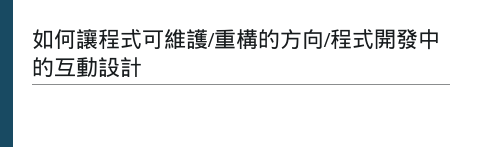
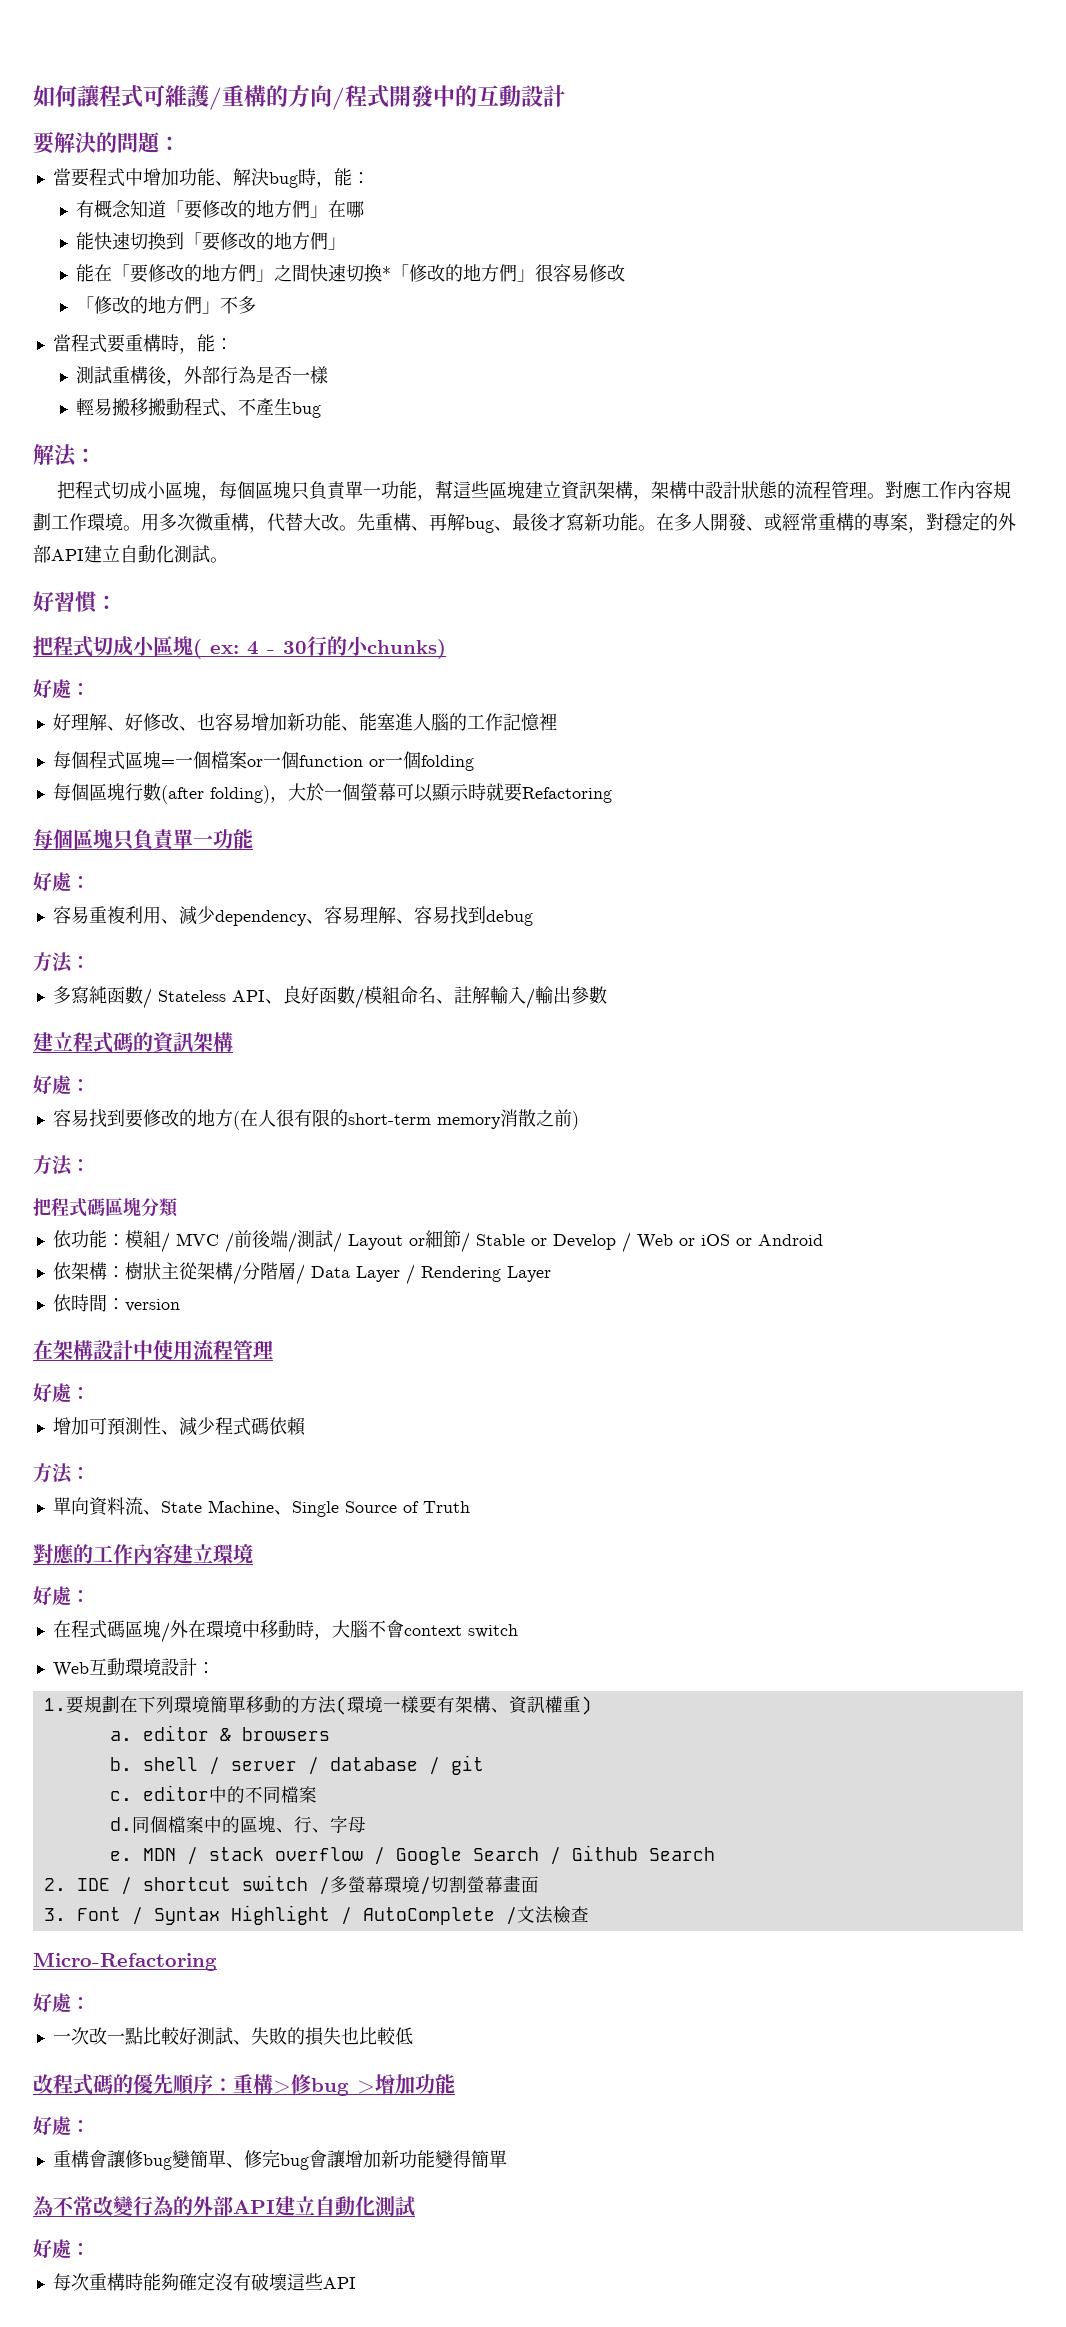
(142, 67) none -> [33,131,180,154] [52,168,370,188] [76,200,365,219] [76,232,347,251] [76,264,626,283] [76,296,257,314] [52,334,233,354] [76,366,329,386] [76,398,322,418] [33,444,96,467] [56,480,1011,501] [33,512,1016,533] [33,545,228,563] [33,591,117,614] [33,636,446,659] [33,679,90,699] [52,713,557,731] [52,751,474,771] [52,783,612,804] [33,829,253,851] [33,872,90,892] [52,906,533,926] [33,952,90,973] [52,986,607,1009] [33,1032,233,1054] [33,1075,90,1095] [52,1109,579,1130] [33,1155,90,1176] [33,1197,178,1217] [52,1230,823,1253] [52,1262,551,1285] [52,1294,180,1312] [33,1340,273,1360] [33,1383,90,1403] [52,1417,306,1436] [33,1463,90,1484] [52,1497,470,1517] [33,1543,253,1564] [33,1586,90,1606] [52,1620,518,1643] [52,1658,215,1677] [43,1695,592,1715] [109,1725,330,1741] [109,1755,484,1775] [109,1785,317,1803] [109,1815,366,1833] [109,1845,715,1865] [43,1875,539,1895] [43,1905,589,1925] [33,1952,217,1971] [33,1993,90,2013] [52,2027,413,2046] [33,2073,455,2096] [33,2116,90,2136] [52,2149,507,2170] [33,2196,415,2217] [33,2239,90,2259] [52,2272,356,2291] // 要解決的問題： // 當要程式中增加功能、解決bug時，能： // 有概念知道「要修改的地方們」在哪 // 能快速切換到「要修改的地方們」 // 能在「要修改的地方們」之間快速切換*「修改的地方們」很容易修改 // 「修改的地方們」不多 // 當程式要重構時，能： // 測試重構後，外部行為是否一樣 // 輕易搬移搬動程式、不產生bug // 解法： // 把程式切成小區塊，每個區塊只負責單一功能，幫這些區塊建立資訊架構，架構中設計狀態的流程管理。對應工作內容規劃工作環境。用多次微重構，代替大改。先重構、再解bug、最後才寫新功能。在多人開發、或經常重構的專案，對穩定的外部API建立自動化測試。 // 好習慣： // 把程式切成小區塊( ex: 4 - 30行的小chunks) // 好處： // 好理解、好修改、也容易增加新功能、能塞進人腦的工作記憶裡 // 每個程式區塊=一個檔案or一個function or一個folding // 每個區塊行數(after folding)，大於一個螢幕可以顯示時就要Refactoring // 每個區塊只負責單一功能 // 好處： // 容易重複利用、減少dependency、容易理解、容易找到debug // 方法： // 多寫純函數/ Stateless API、良好函數/模組命名、註解輸入/輸出參數 // 建立程式碼的資訊架構 // 好處： // 容易找到要修改的地方(在人很有限的short-term memory消散之前) // 方法： // 把程式碼區塊分類 // 依功能：模組/ MVC /前後端/測試/ Layout or細節/ Stable or Develop / Web or iOS or Android // 依架構：樹狀主從架構/分階層/ Data Layer / Rendering Layer // 依時間：version // 在架構設計中使用流程管理 // 好處： // 增加可預測性、減少程式碼依賴 // 方法： // 單向資料流、State Machine、Single Source of Truth // 對應的工作內容建立環境 // 好處： // 在程式碼區塊/外在環境中移動時，大腦不會context switch // Web互動環境設計： // 1.要規劃在下列環境簡單移動的方法(環境一樣要有架構、資訊權重) // a. editor & browsers // b. shell / server / database / git // c. editor中的不同檔案 // d.同個檔案中的區塊、行、字母 // e. MDN / stack overflow / Google Search / Github Search // 2. IDE / shortcut switch /多螢幕環境/切割螢幕畫面 // 3. Font / Syntax Highlight / AutoComplete /文法檢查 // Micro-Refactoring // 好處： // 一次改一點比較好測試、失敗的損失也比較低 // 改程式碼的優先順序：重構>修bug >增加功能 // 好處： // 重構會讓修bug變簡單、修完bug會讓增加新功能變得簡單 // 為不常改變行為的外部API建立自動化測試 // 好處： // 每次重構時能夠確定沒有破壞這些API

